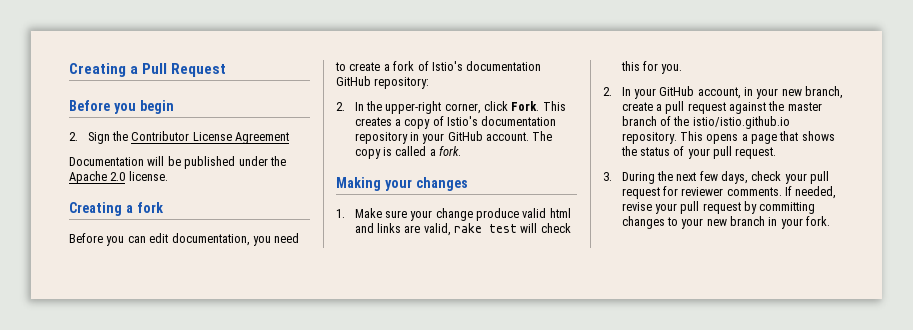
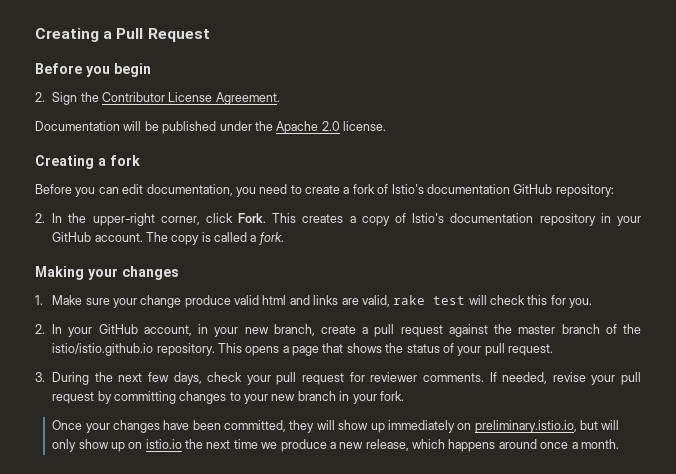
[235,132,290,144] Agreement -> [215,92,280,105] Agreement.
(831, 221) none -> [52,420,620,433] [52,439,619,452] // Once your changes have been committed, they will show up immediately on preliminary.istio.io, but will only show up on istio.io the next time we produce a new release, which happens around once a month.

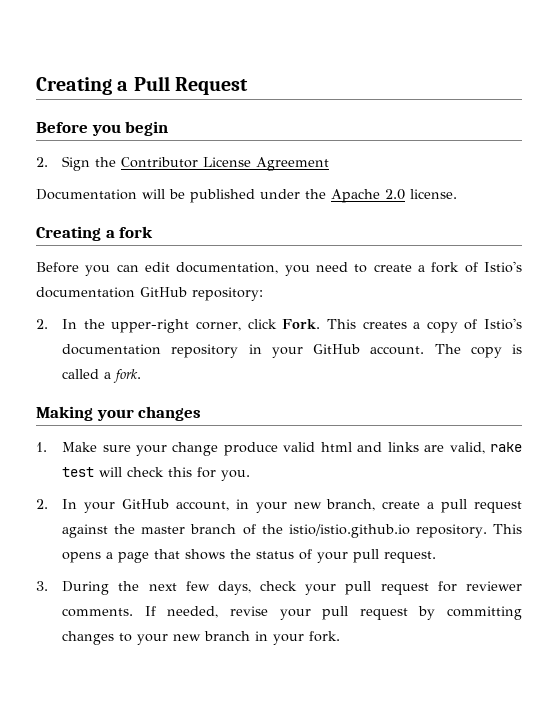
[215,92,280,105] Agreement. -> [256,157,330,171] Agreement
[52,420,620,433] [52,439,619,452] // Once your changes have been committed, they will show up immediately on preliminary.istio.io, but will only show up on istio.io the next time we produce a new release, which happens around once a month. -> (341, 636) none

